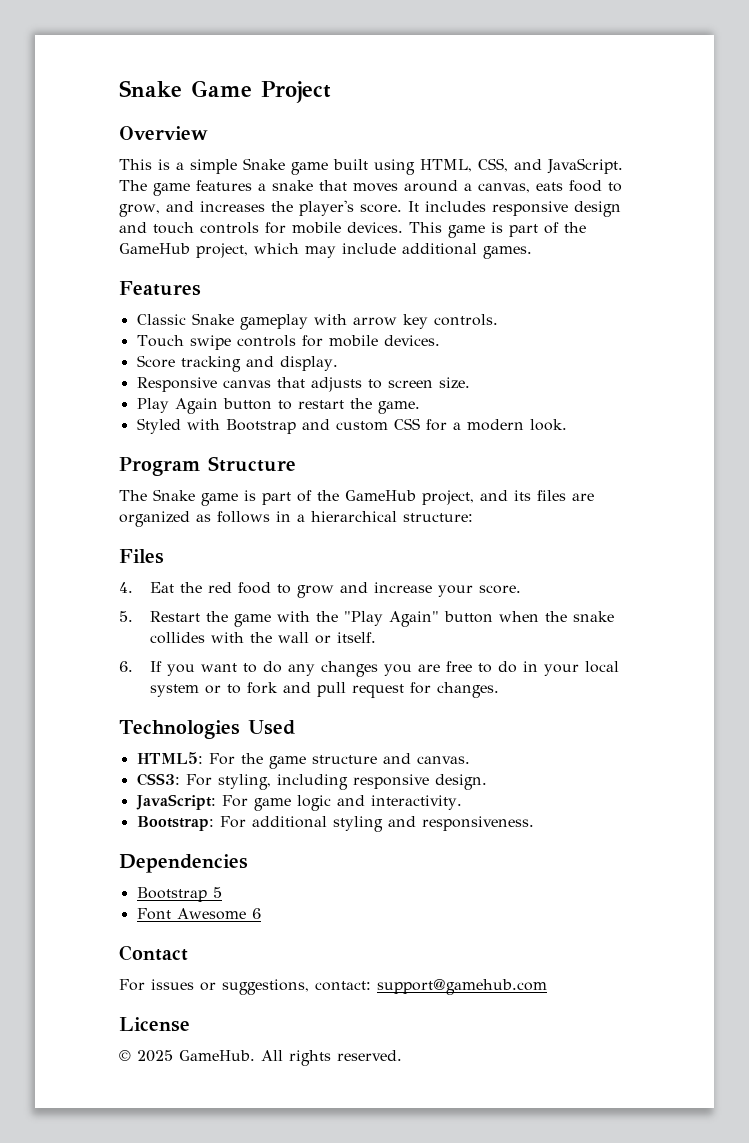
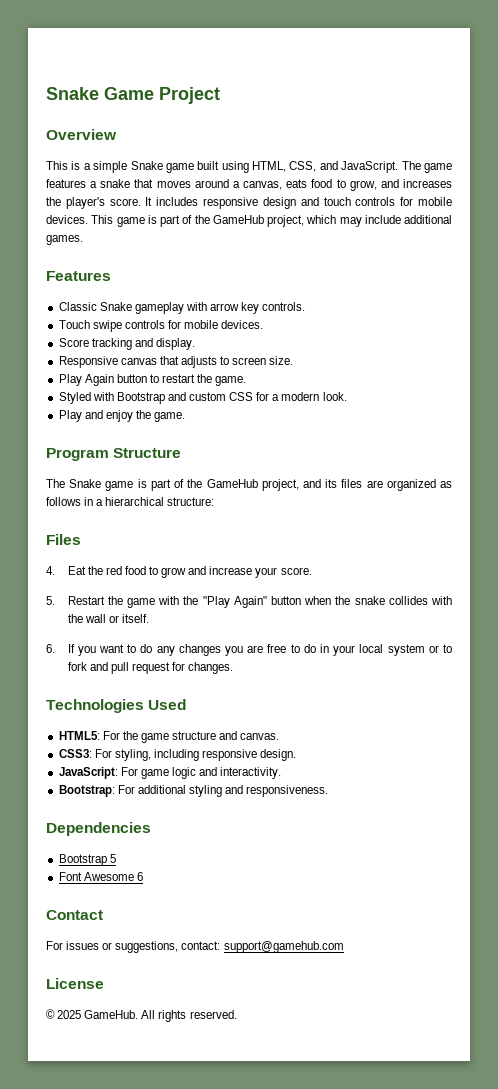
(567, 425) none -> [58,410,186,422] // Play and enjoy the game.

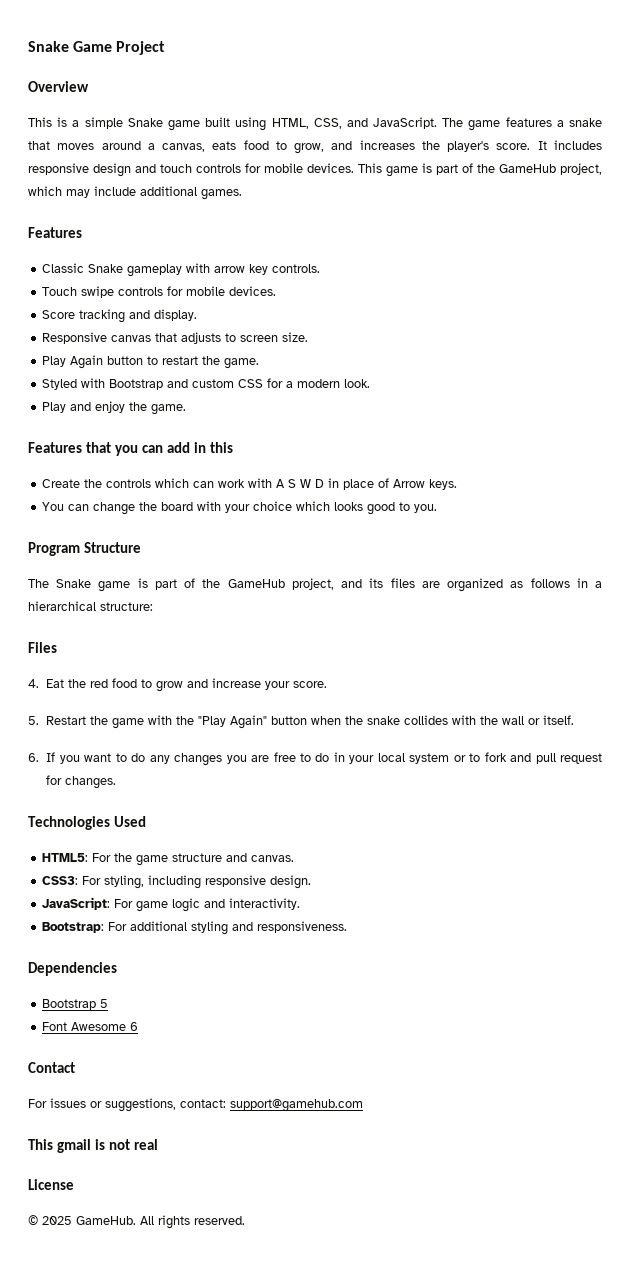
(186, 417) none -> [28,442,234,456] [42,478,458,490] [42,501,438,515] // Features that you can add in this // Create the controls which can work with A S W D in place of Arrow keys. // You can change the board with your choice which looks good to you.
(344, 947) none -> [28,1139,159,1153] // This gmail is not real

